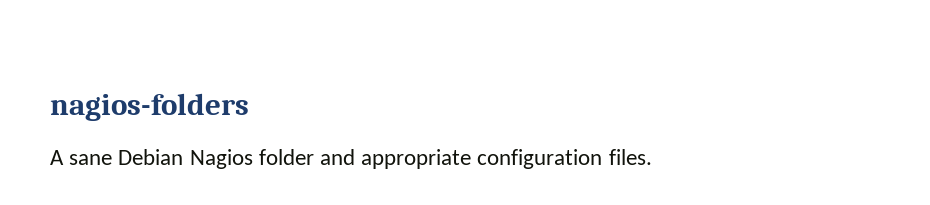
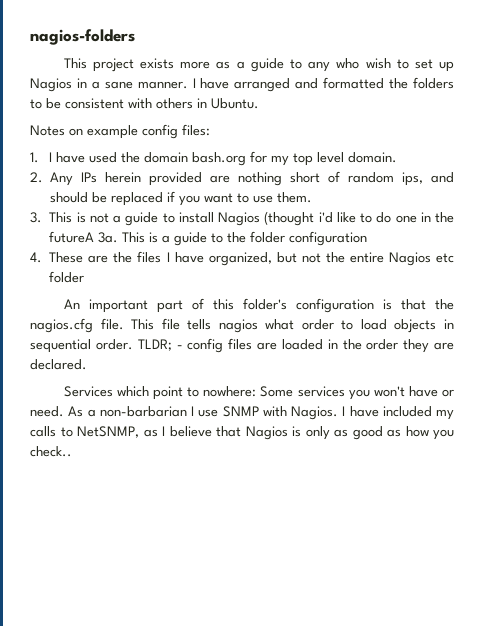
[50,149,652,169] A sane Debian Nagios folder and appropriate configuration files. -> [63,58,455,72] [30,77,455,92] [30,98,259,109] [30,124,210,139] [30,151,398,166] [30,171,455,186] [50,191,313,206] [30,211,454,226] [49,231,368,246] [30,251,454,266] [49,271,85,283] [63,298,454,313] [30,318,455,333] [30,338,454,353] [30,359,87,370] [63,386,455,400] [30,406,454,420] [30,426,454,440] [30,446,72,457] This project exists more as a guide to any who wish to set up Nagios in a sane manner. I have arranged and formatted the folders to be consistent with others in Ubuntu. // Notes on example config files: // 1. I have used the domain bash.org for my top level domain. // 2. Any IPs herein provided are nothing short of random ips, and should be replaced if you want to use them. // 3. This is not a guide to install Nagios (thought i'd like to do one in the futureA 3a. This is a guide to the folder configuration // 4. These are the files I have organized, but not the entire Nagios etc folder // An important part of this folder's configuration is that the nagios.cfg file. This file tells nagios what order to load objects in sequential order. TLDR; - config files are loaded in the order they are declared. // Services which point to nowhere: Some services you won't have or need. As a non-barbarian I use SNMP with Nagios. I have included my calls to NetSNMP, as I believe that Nagios is only as good as how you check..

